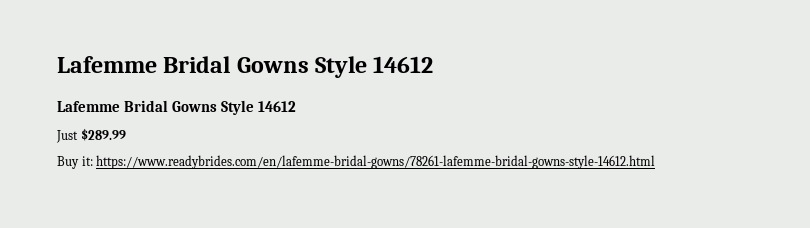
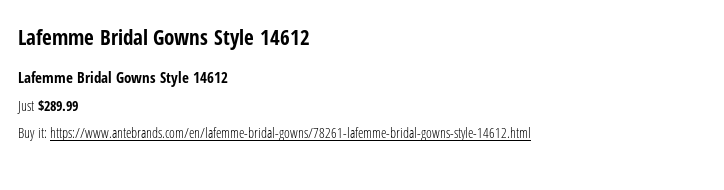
[96,155,656,169] https://www.readybrides.com/en/lafemme-bridal-gowns/78261-lafemme-bridal-gowns-style-14612.html -> [50,127,532,141] https://www.antebrands.com/en/lafemme-bridal-gowns/78261-lafemme-bridal-gowns-style-14612.html

